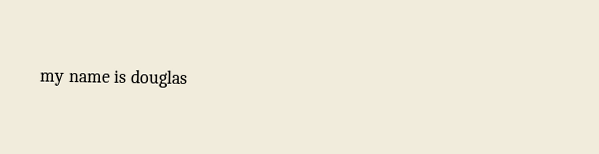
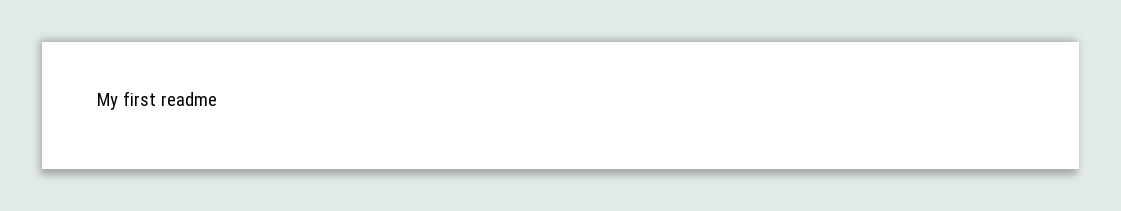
[39,69,189,89] my name is douglas -> [97,91,217,110] My first readme

